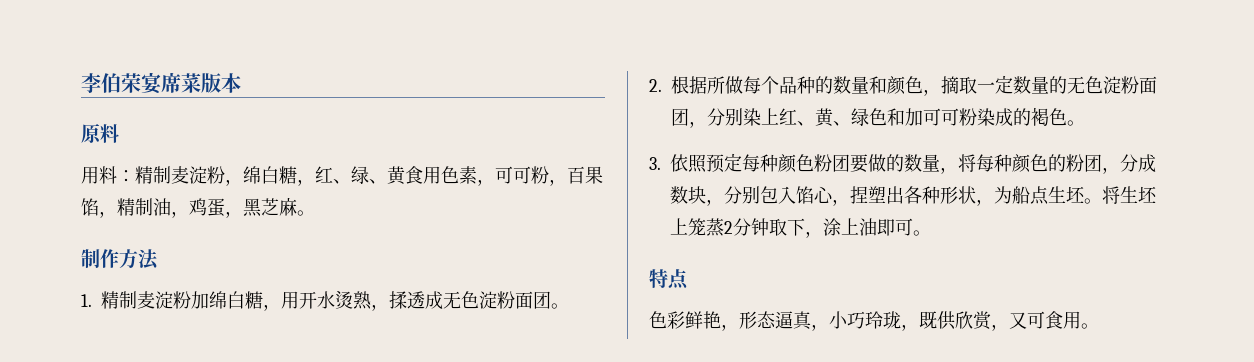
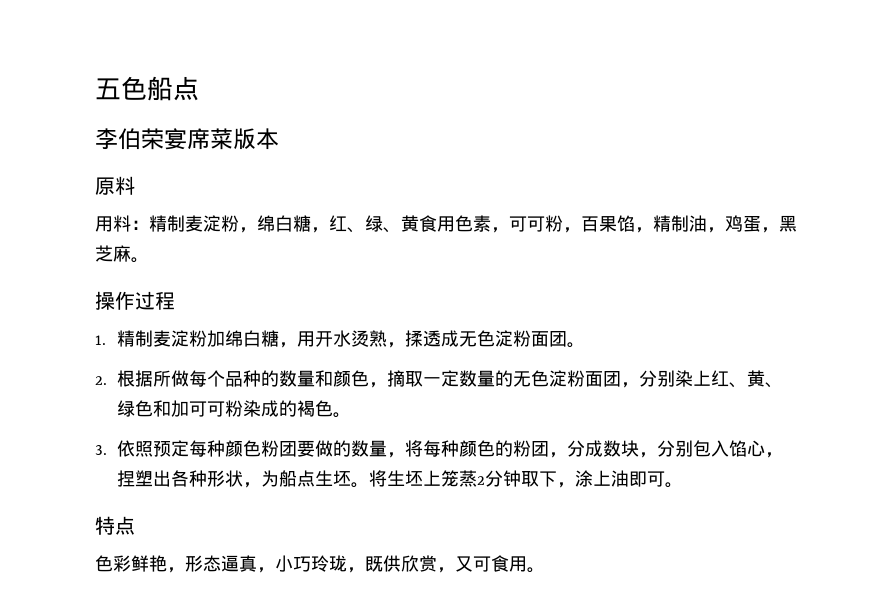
(81, 83) none -> [95,76,199,101] 五色船点 //
[81,249,159,270] 制作方法 -> [95,291,175,310] 操作过程

